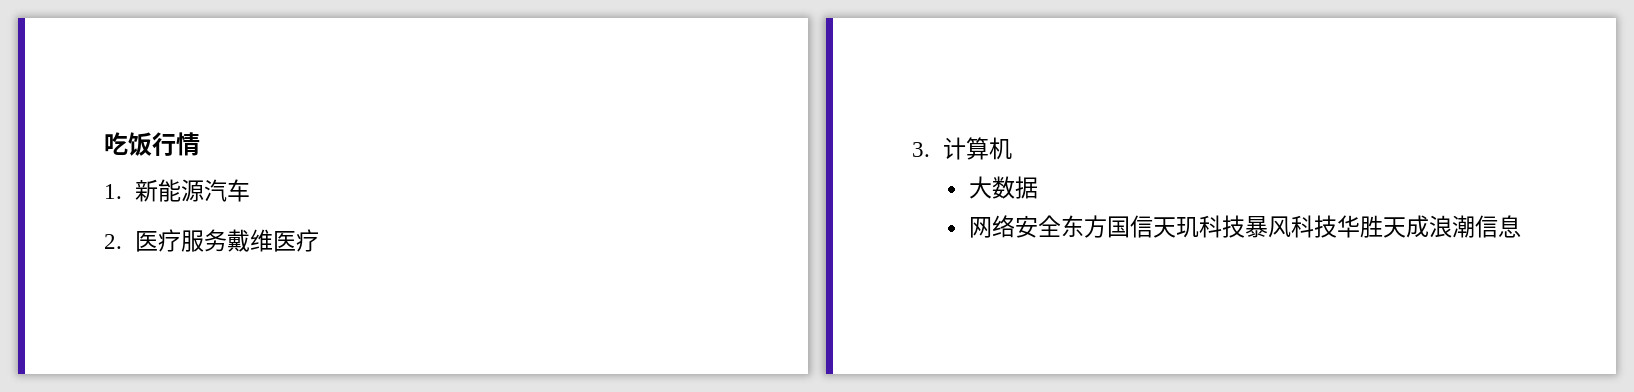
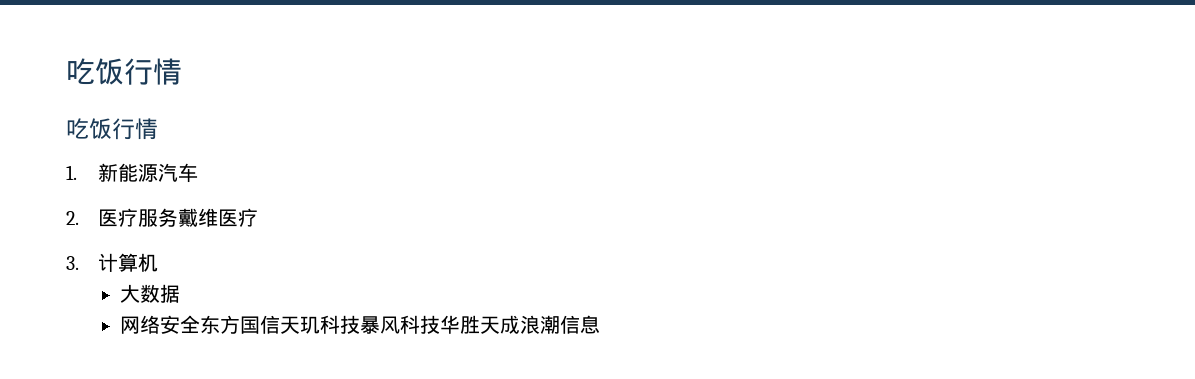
[104,132,200,156] 吃饭行情 -> [66,58,182,85] [66,118,158,140] 吃饭行情 // 吃饭行情

